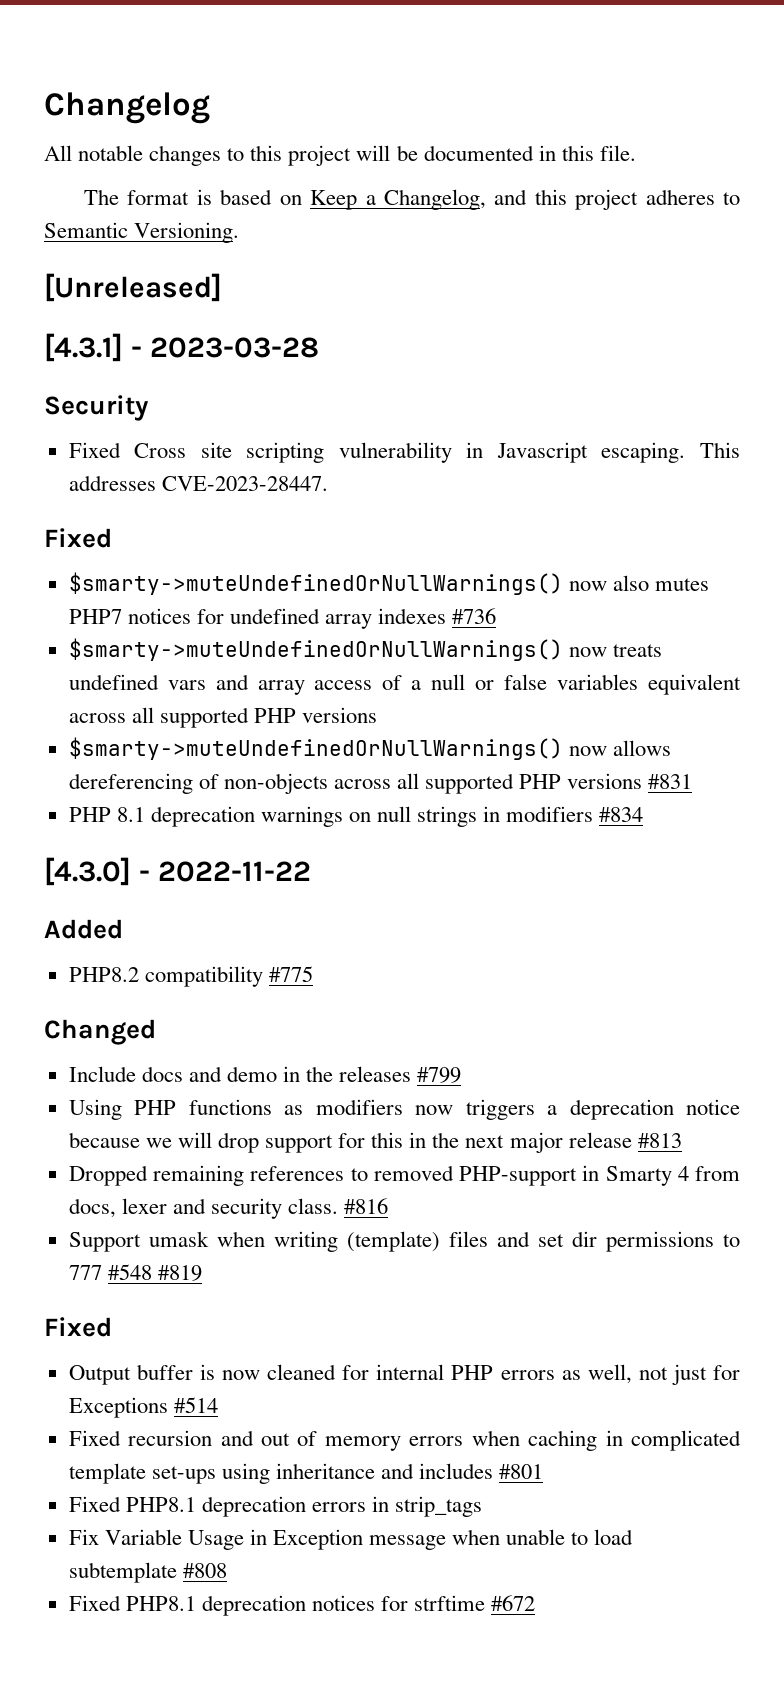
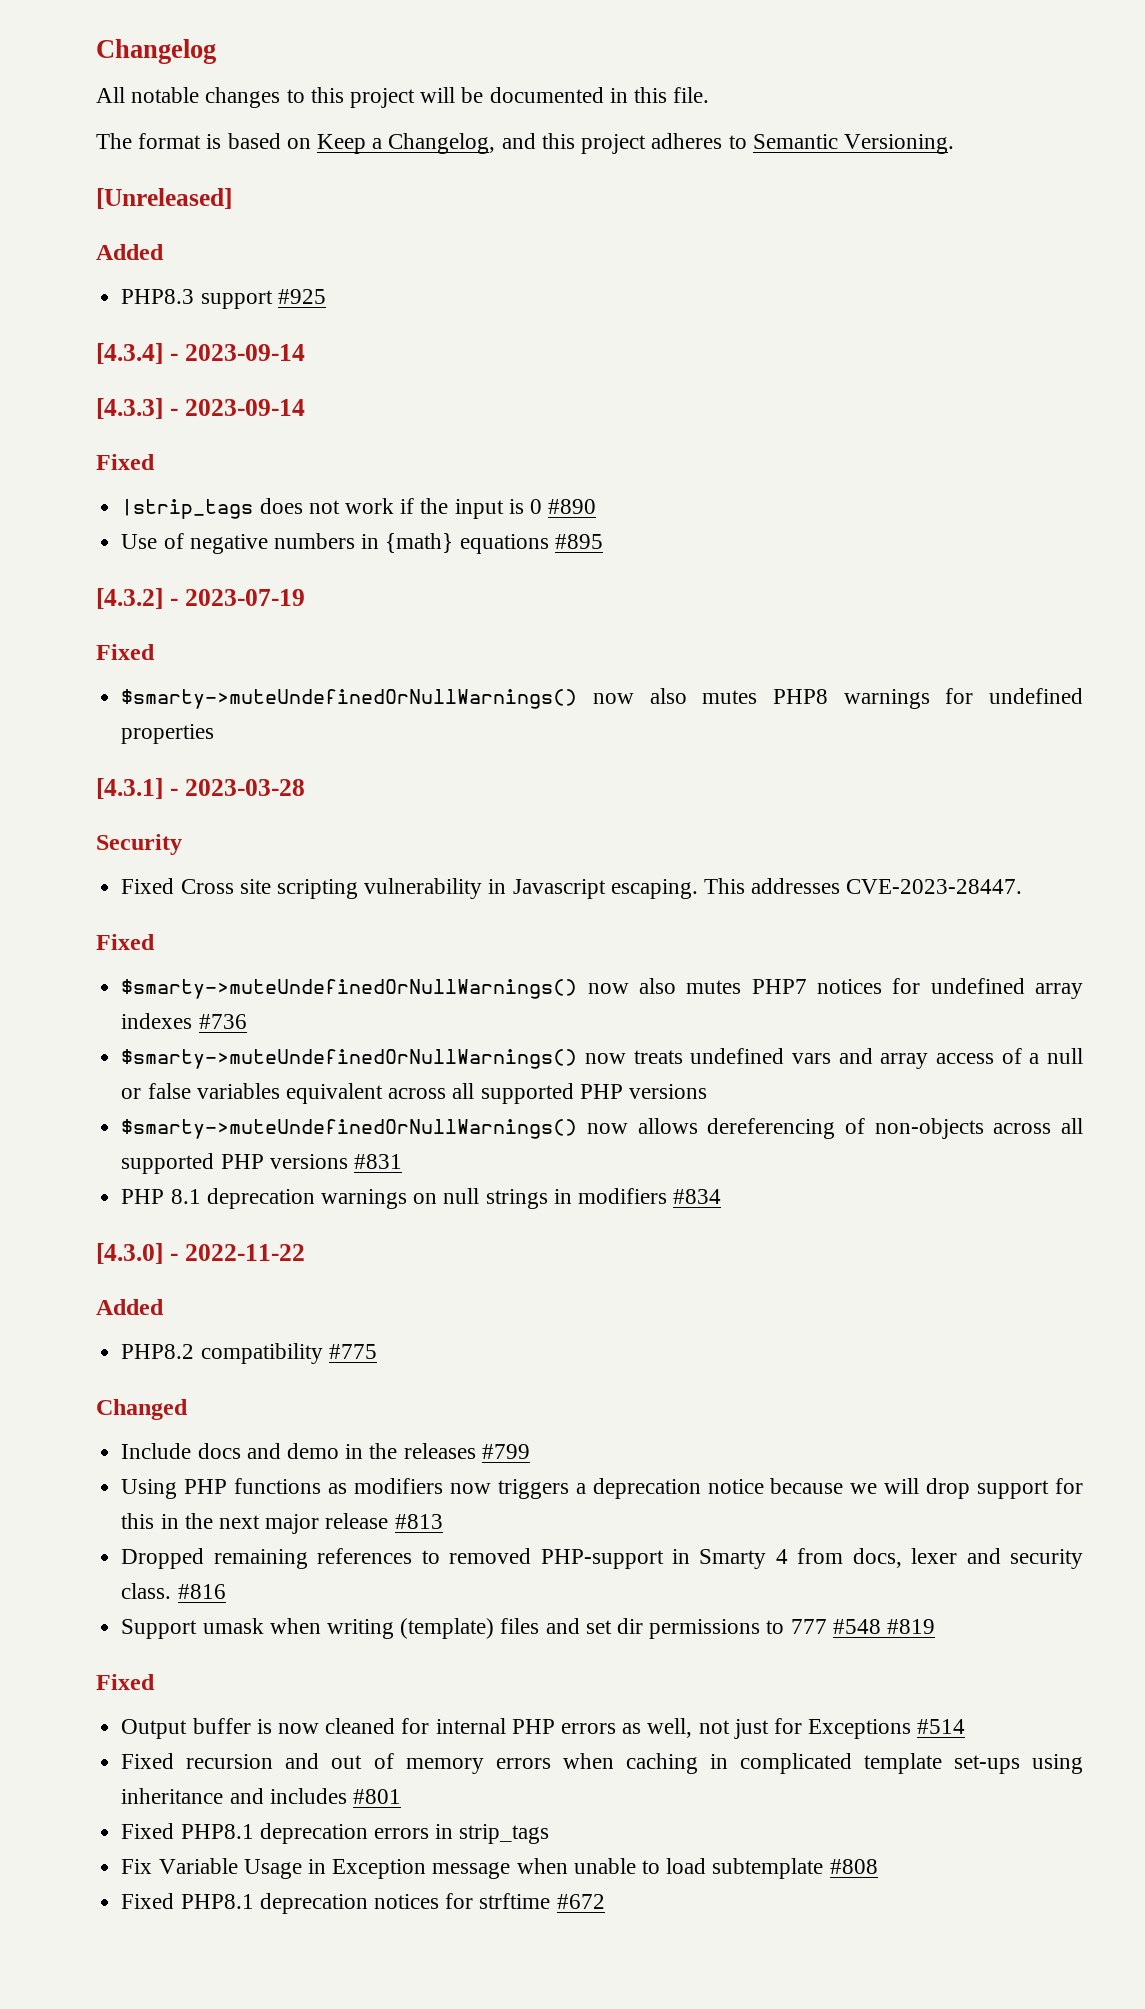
(222, 287) none -> [96,244,164,260] [121,289,326,309] [96,343,305,364] [96,398,305,419] [96,454,155,470] [121,498,597,519] [121,533,603,554] [96,588,305,609] [96,644,155,660] [121,688,1083,709] [121,724,215,744] // Added // PHP8.3 support #925 // [4.3.4] - 2023-09-14 // [4.3.3] - 2023-09-14 // Fixed // |strip_tags does not work if the input is 0 #890 // Use of negative numbers in {math} equations #895 // [4.3.2] - 2023-07-19 // Fixed // $smarty->muteUndefinedOrNullWarnings() now also mutes PHP8 warnings for undefined properties

